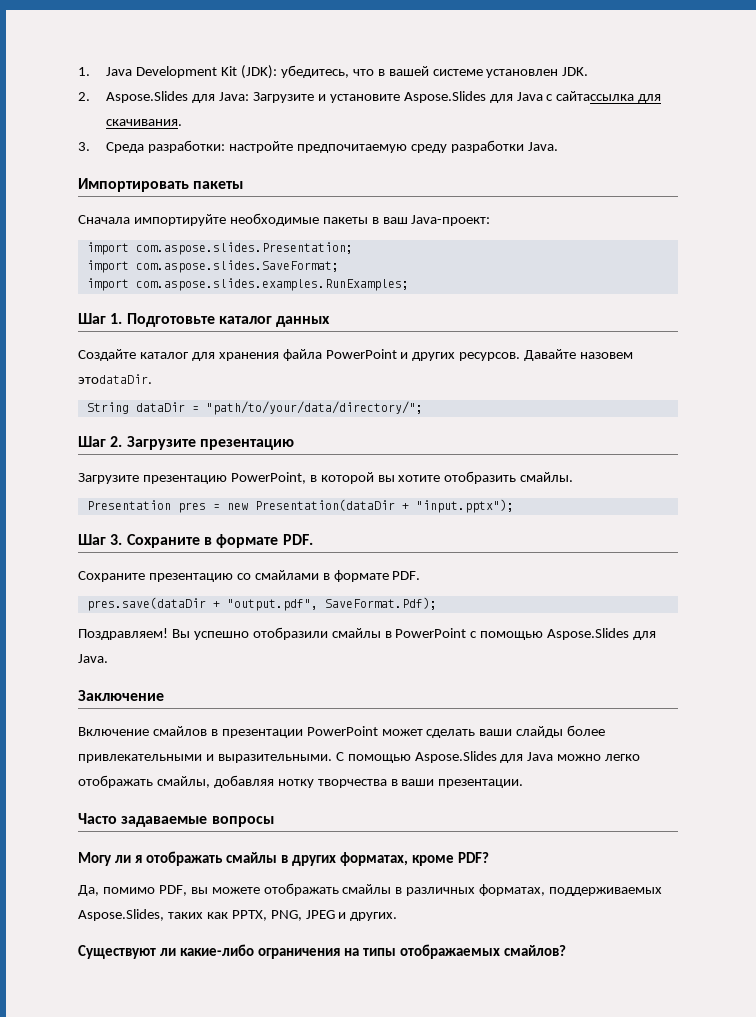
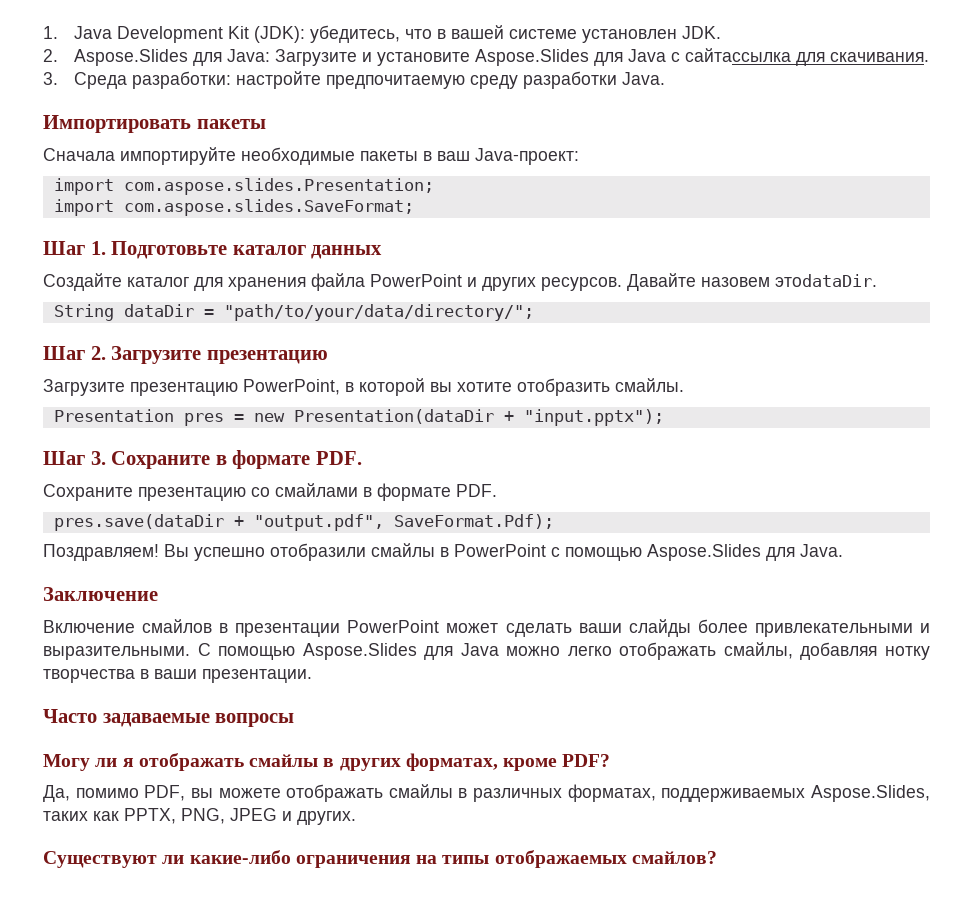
[86,278,409,291] // import com.aspose.slides.examples.RunExamples; -> (414, 207) none

